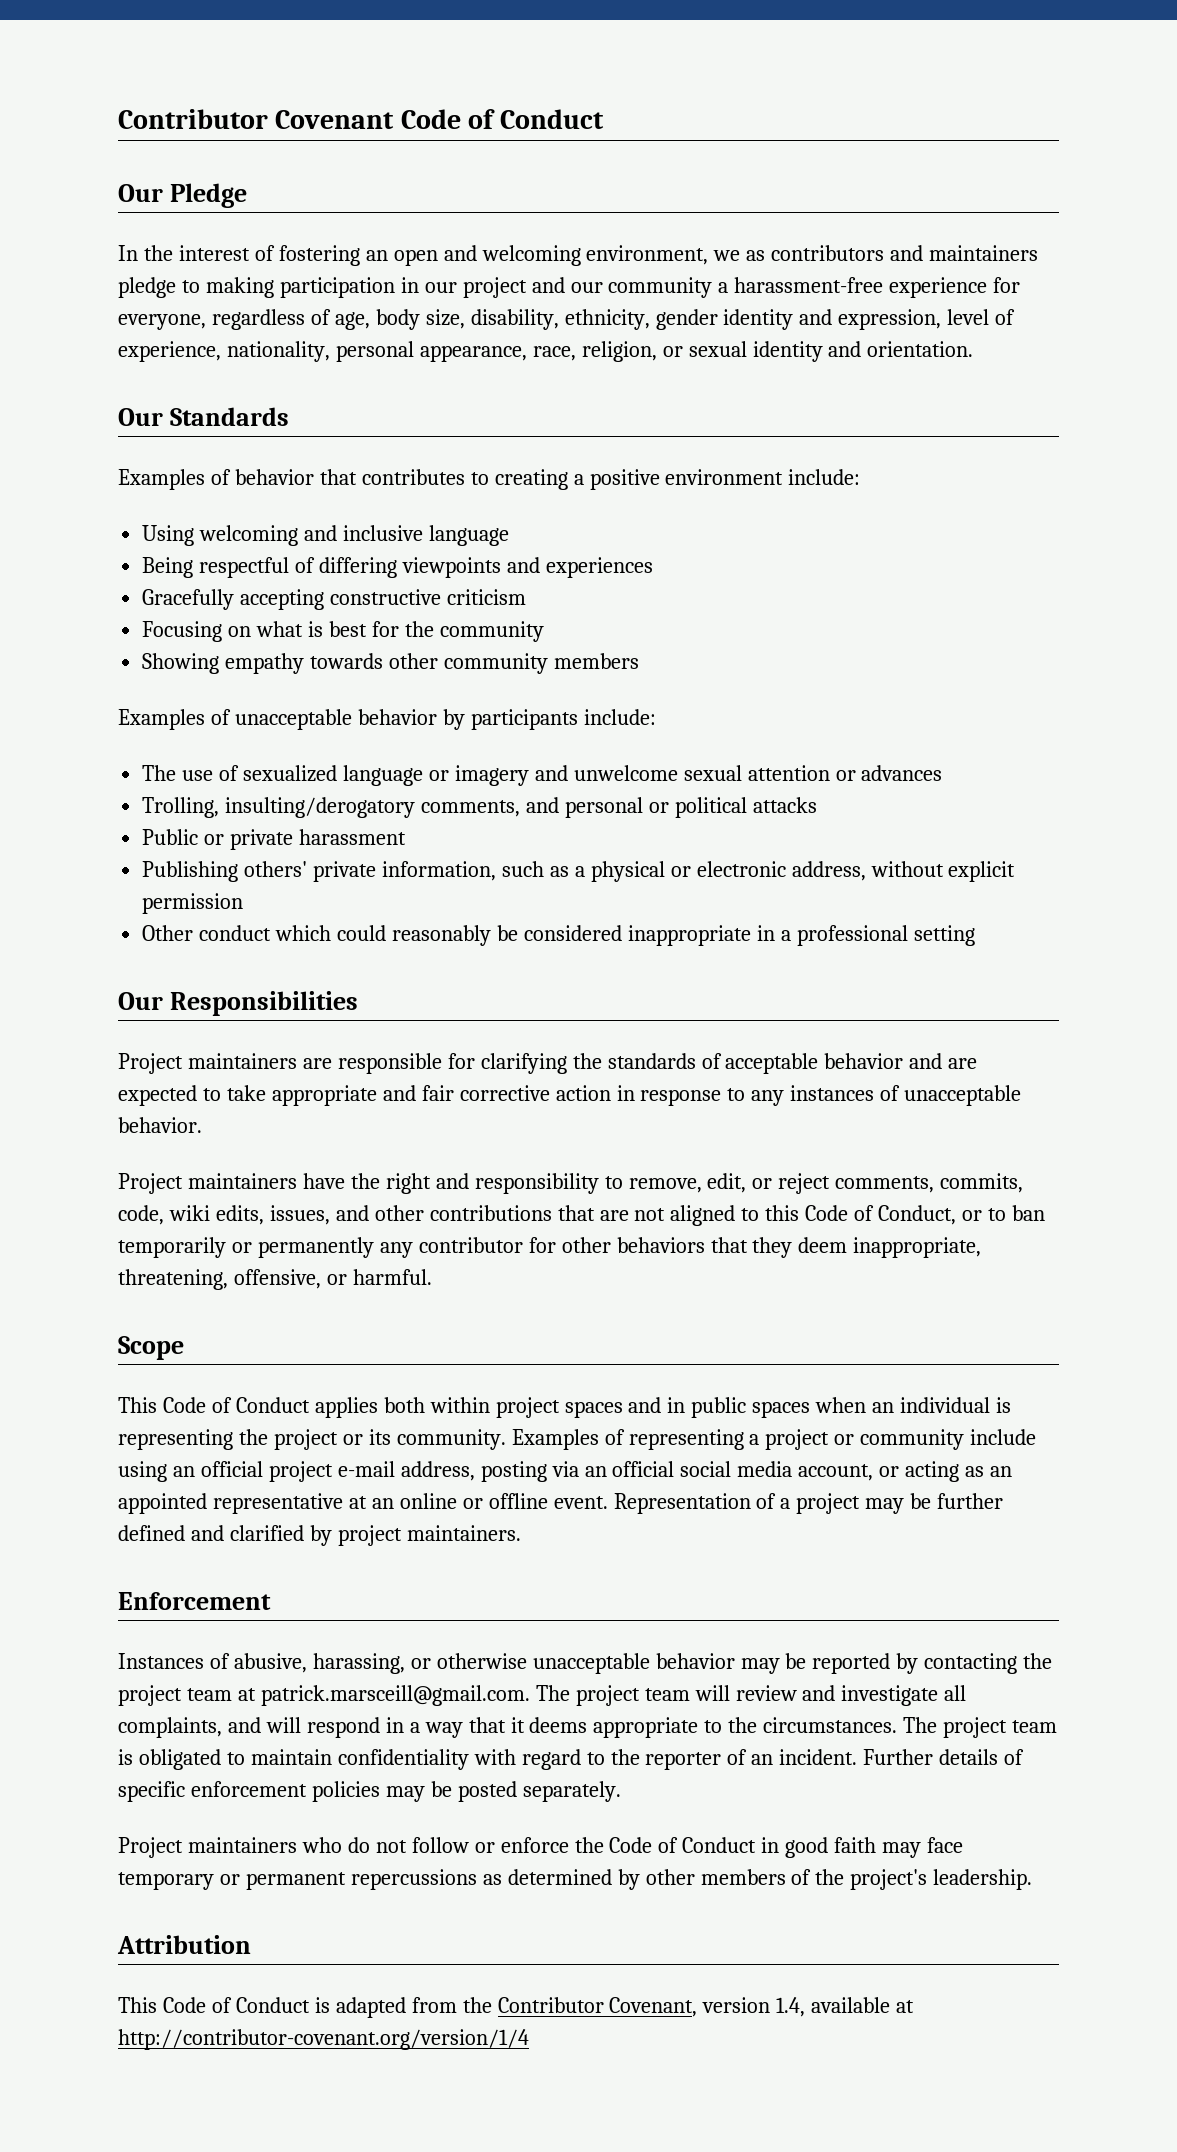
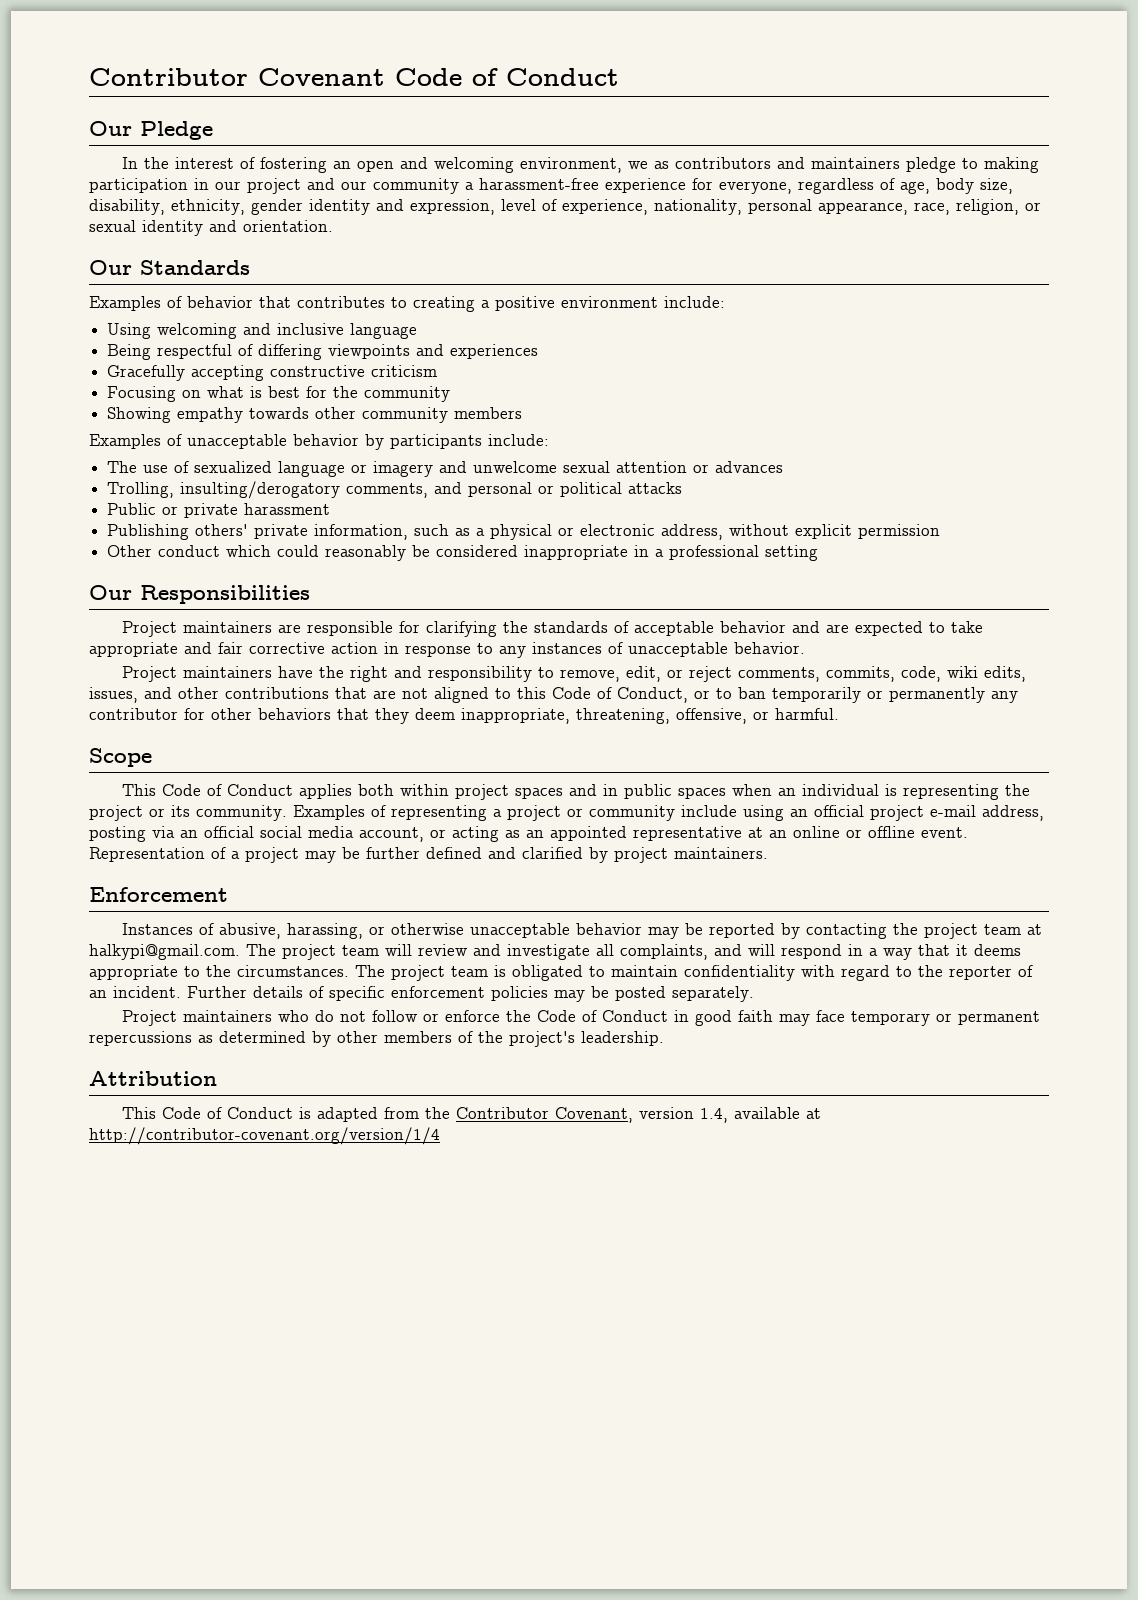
[260,1685,530,1706] patrick.marsceill@gmail.com. -> [89,944,240,960] halkypi@gmail.com.

